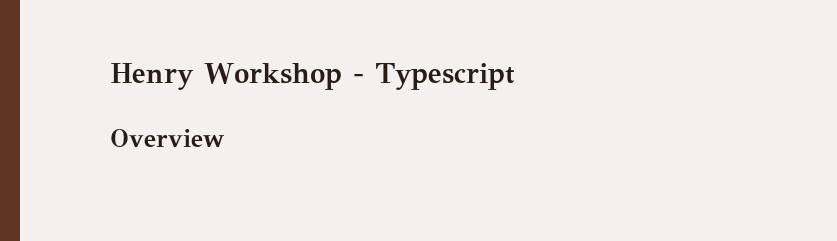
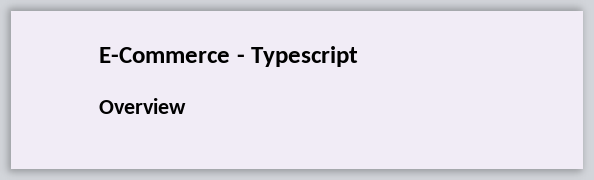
[110,63,342,90] Henry Workshop -> [99,47,230,63] E-Commerce

